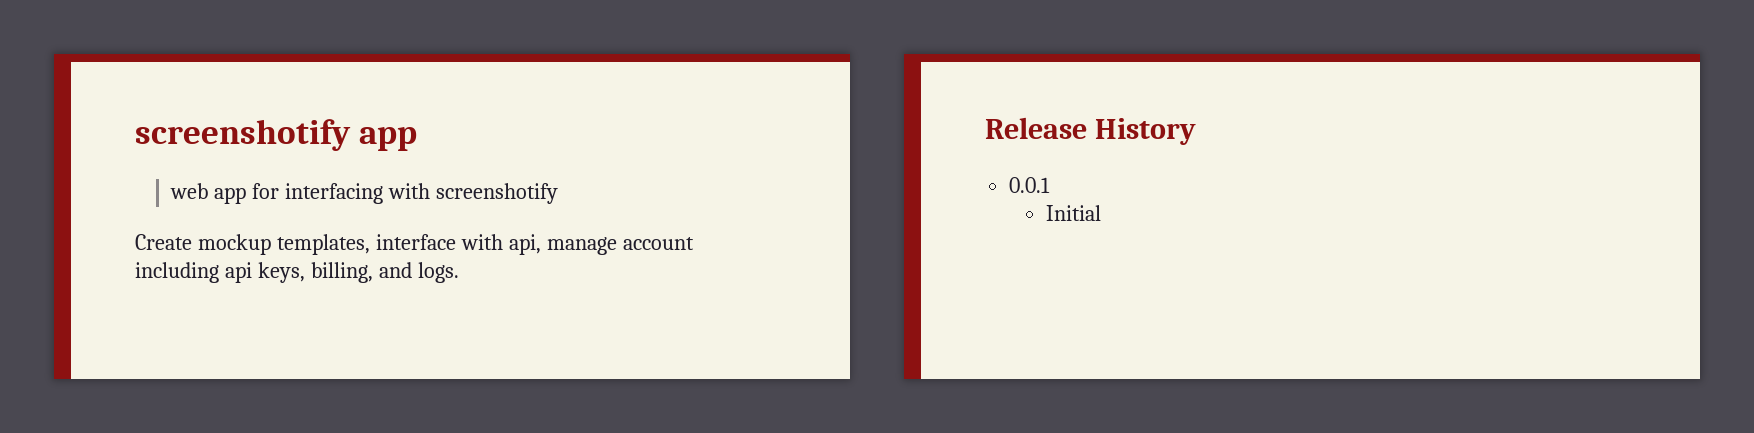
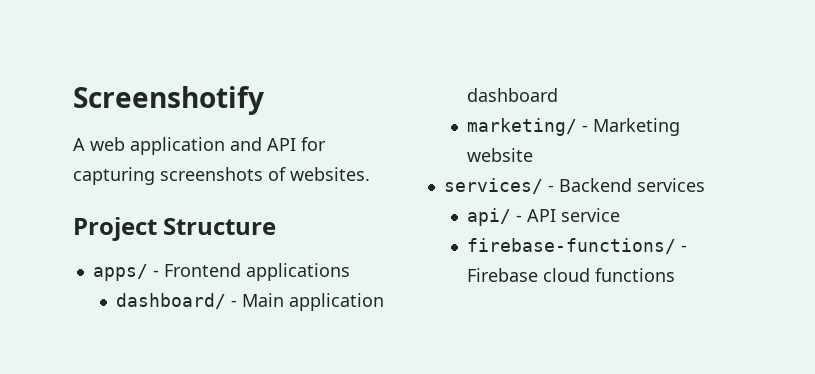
[135,119,418,151] [170,183,559,204] [135,234,694,255] [135,262,459,283] [985,117,1196,145] [1009,177,1051,193] [1045,205,1101,221] screenshotify app // web app for interfacing with screenshotify // Create mockup templates, interface with api, manage account including api keys, billing, and logs. // Release History // 0.0.1 // Initial -> [73,86,264,115] [73,137,326,155] [73,167,370,185] [73,217,277,241] [92,263,350,281] [116,293,385,311] [467,88,559,102] [467,118,681,136] [467,148,534,162] [443,178,705,194] [467,208,621,226] [467,238,688,254] [467,268,676,282] Screenshotify // A web application and API for capturing screenshots of websites. // Project Structure // apps/ - Frontend applications // dashboard/ - Main application dashboard // marketing/ - Marketing website // services/ - Backend services // api/ - API service // firebase-functions/ - Firebase cloud functions

